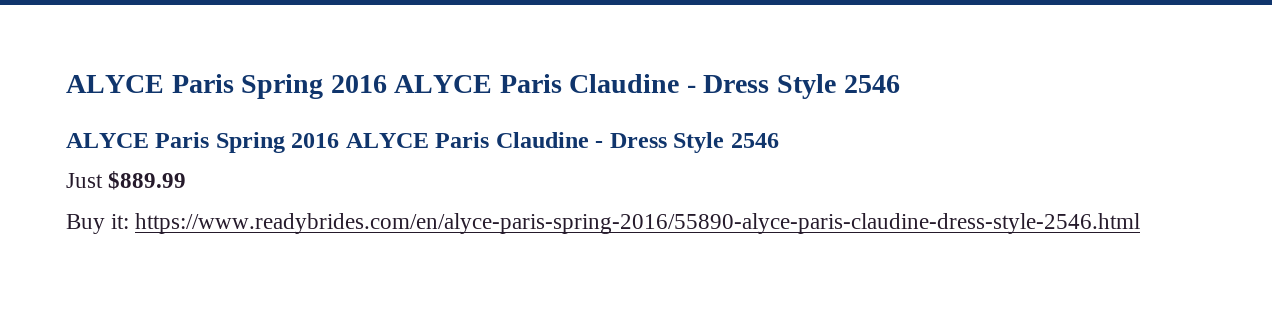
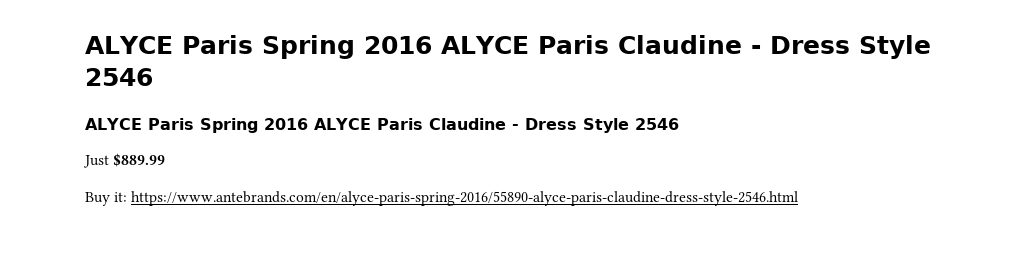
[135,213,1141,234] https://www.readybrides.com/en/alyce-paris-spring-2016/55890-alyce-paris-claudine-dress-style-2546.html -> [131,191,799,206] https://www.antebrands.com/en/alyce-paris-spring-2016/55890-alyce-paris-claudine-dress-style-2546.html

